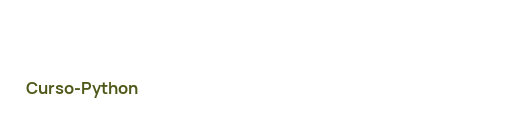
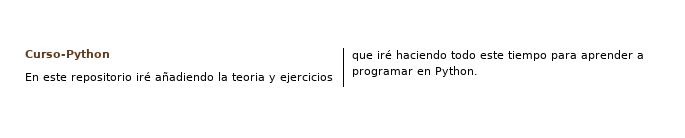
(138, 90) none -> [25,72,333,83] [352,50,644,61] [352,66,478,77] // En este repositorio iré añadiendo la teoria y ejercicios que iré haciendo todo este tiempo para aprender a programar en Python.

